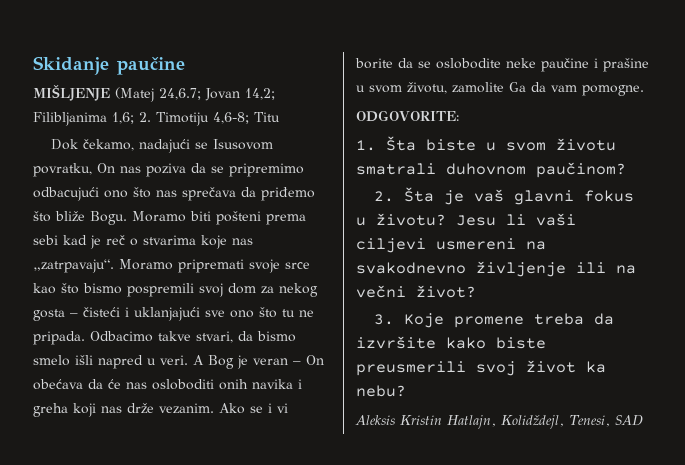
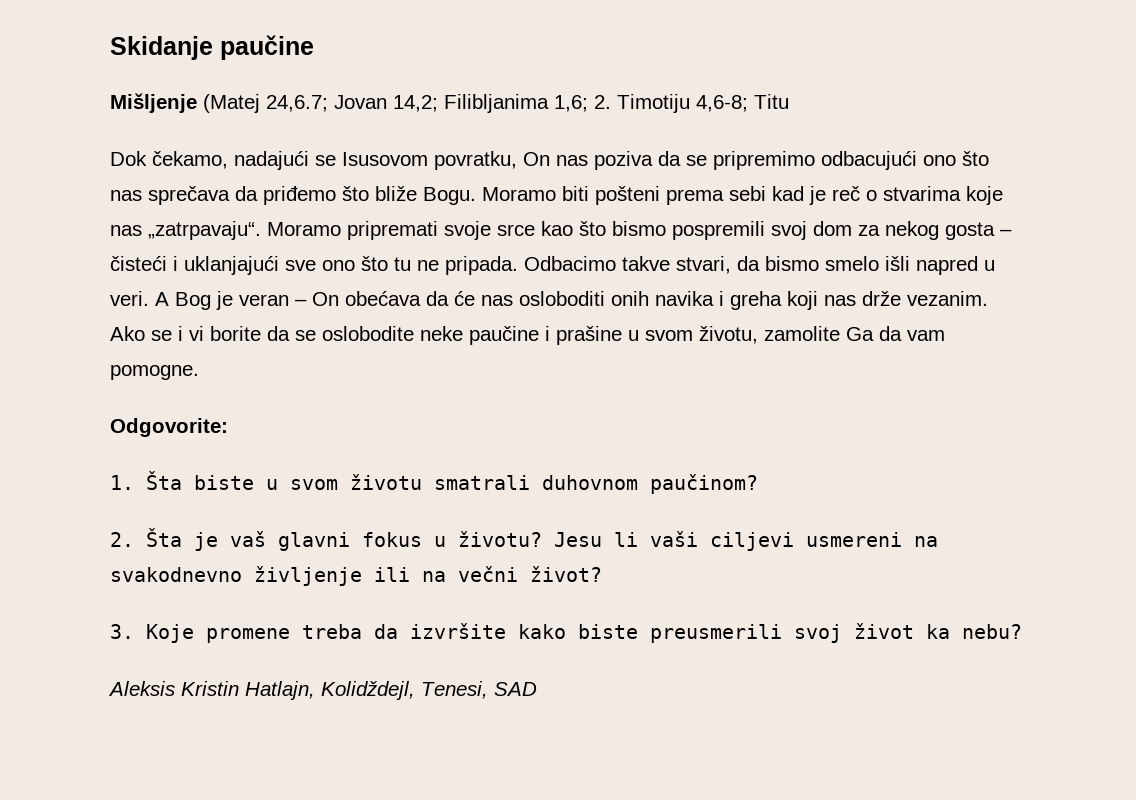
[33,85,110,101] MIŠLJENJE -> [110,93,197,113] Mišljenje
[356,110,459,122] ODGOVORITE: -> [110,418,228,437] Odgovorite:

